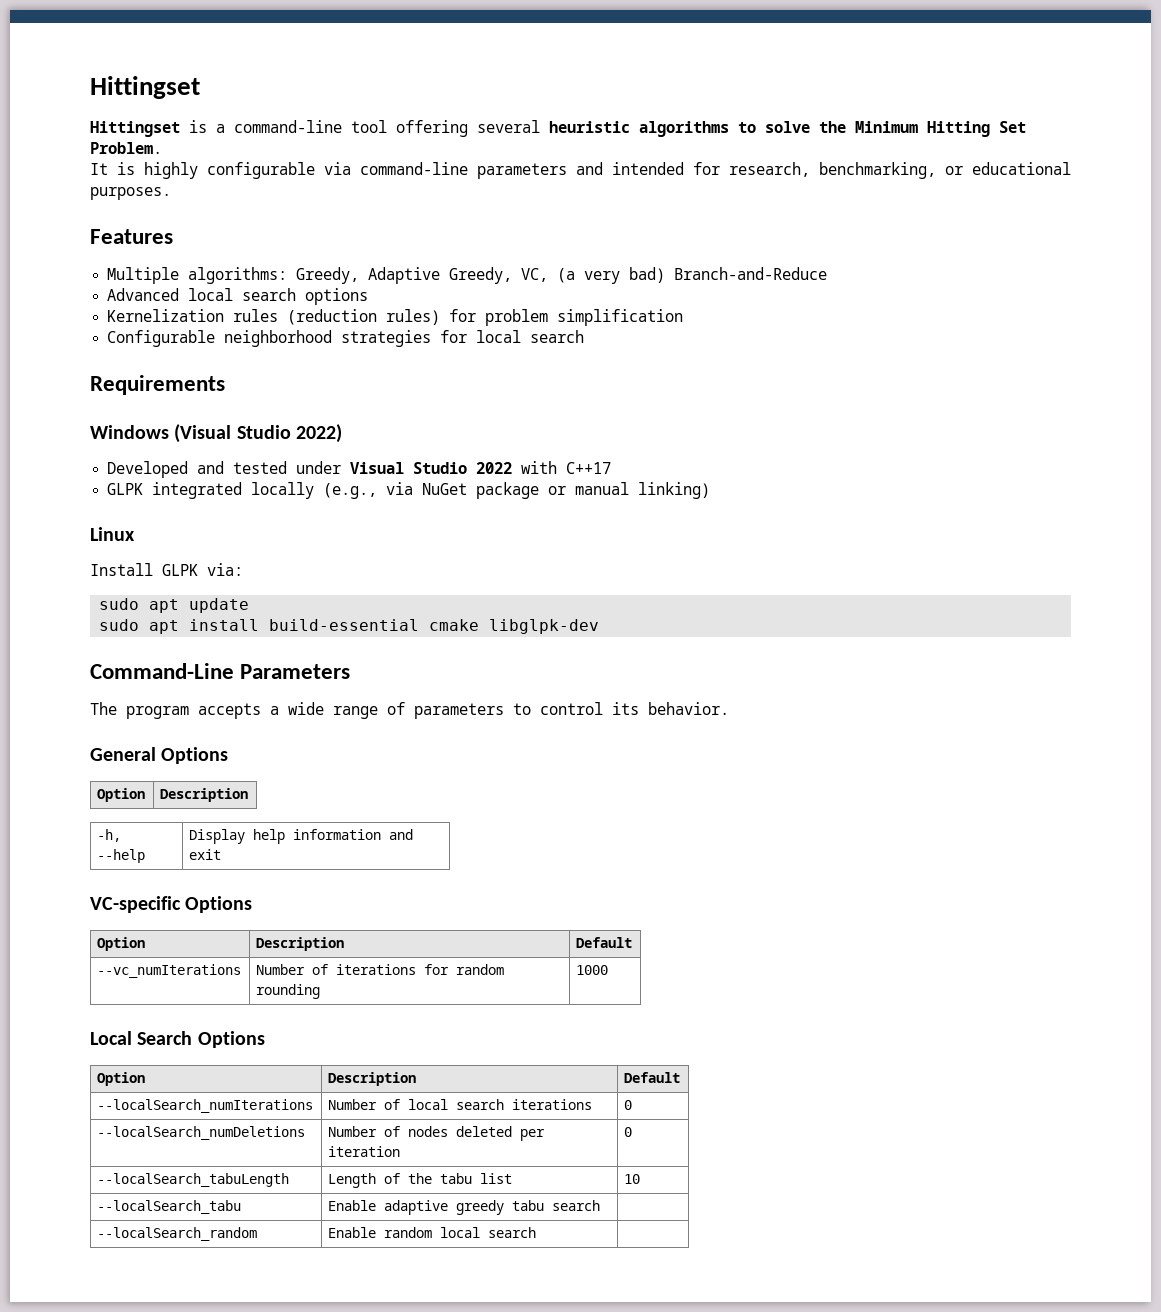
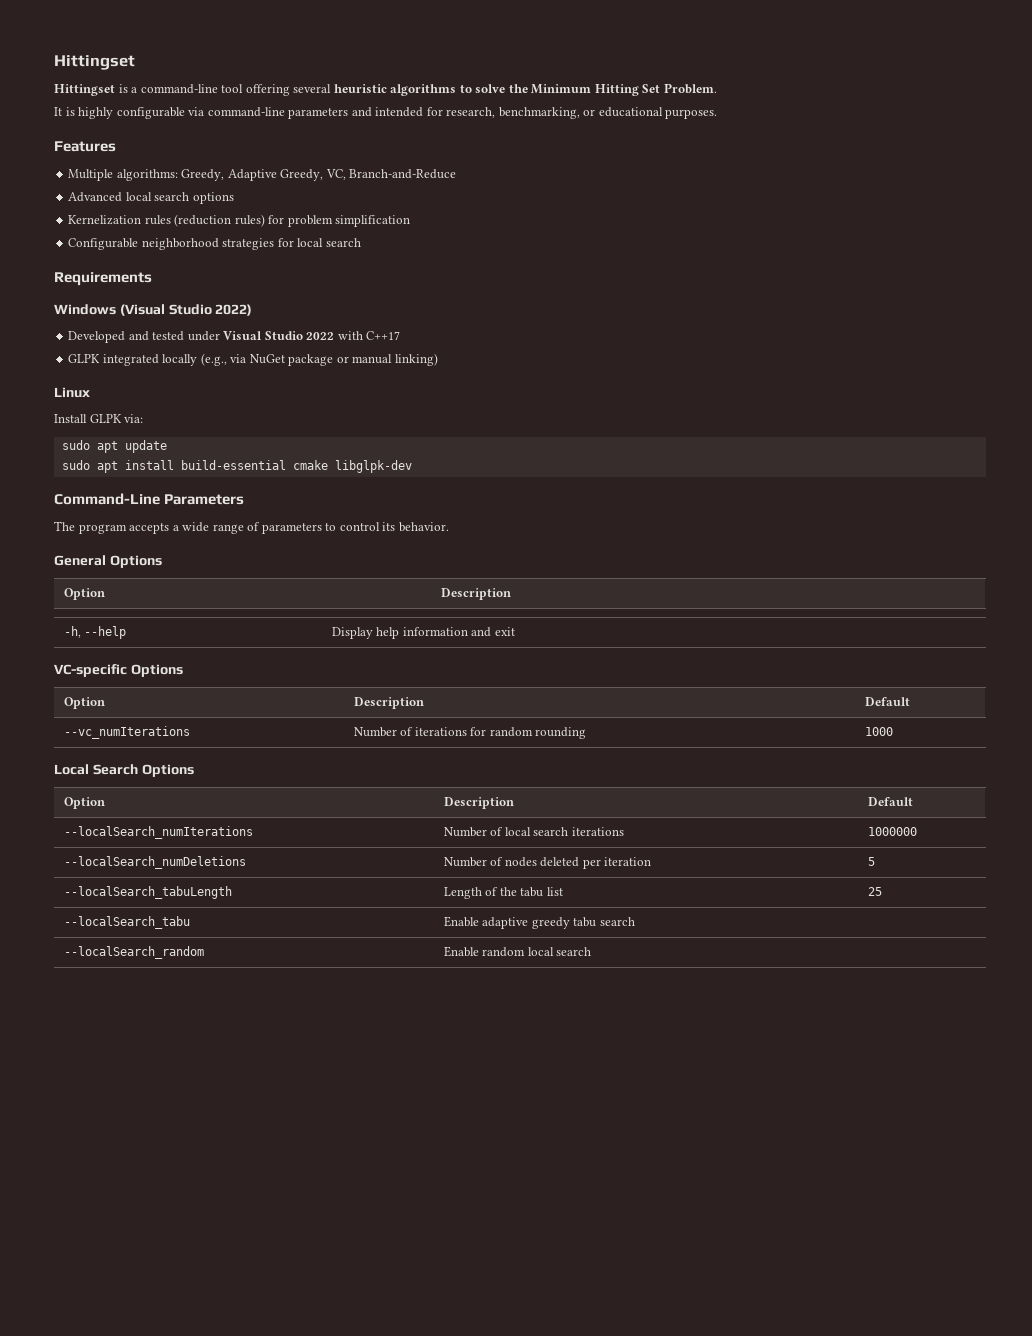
[557,267,666,284] (a very bad) -> (346, 174) none
[624,1100,633,1110] 0 -> [867,827,917,836] 1000000
[624,1127,633,1137] 0 -> [867,857,875,866] 5
[624,1174,641,1184] 10 -> [867,887,882,896] 25

